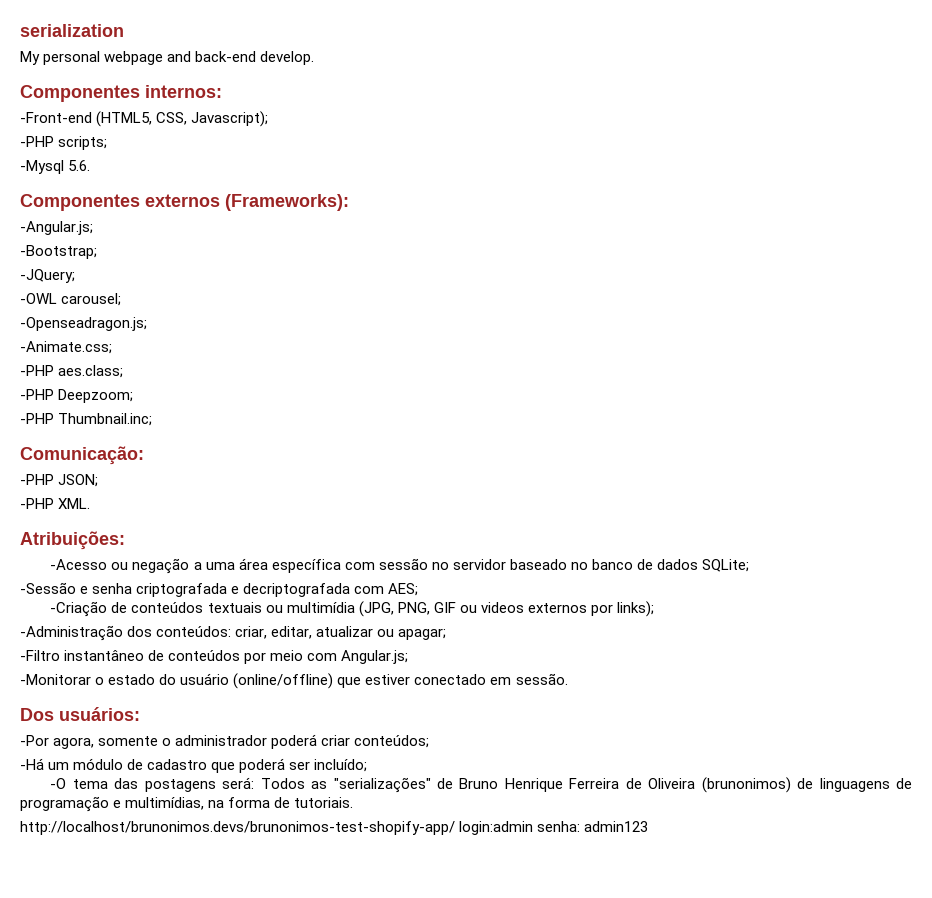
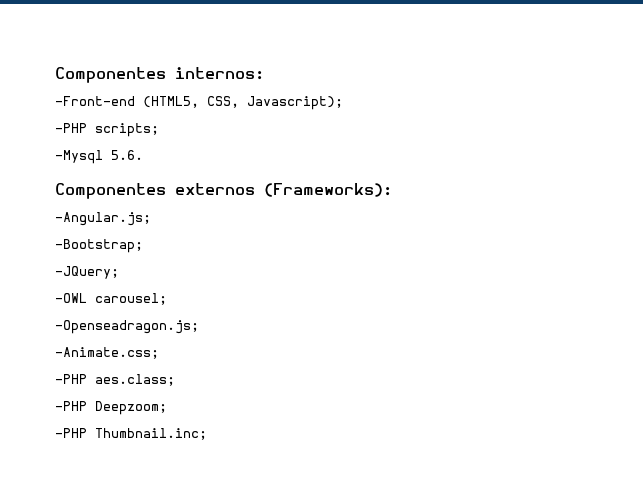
[20,24,124,37] [20,51,315,65] serialization // My personal webpage and back-end develop. // -> (55, 75) none
[20,446,144,465] [20,474,99,487] [20,498,91,509] [20,531,125,550] [50,558,750,574] [20,582,419,597] [50,601,655,617] [20,625,447,641] [20,650,409,664] [20,673,568,689] [20,707,140,721] [20,734,430,749] [20,758,368,773] [50,777,913,793] [20,796,354,812] [20,821,649,835] // Comunicação: // -PHP JSON; // -PHP XML. // Atribuições: // -Acesso ou negação a uma área específica com sessão no servidor baseado no banco de dados SQLite; // -Sessão e senha criptografada e decriptografada com AES; // -Criação de conteúdos textuais ou multimídia (JPG, PNG, GIF ou videos externos por links); // -Administração dos conteúdos: criar, editar, atualizar ou apagar; // -Filtro instantâneo de conteúdos por meio com Angular.js; // -Monitorar o estado do usuário (online/offline) que estiver conectado em sessão. // Dos usuários: // -Por agora, somente o administrador poderá criar conteúdos; // -Há um módulo de cadastro que poderá ser incluído; // -O tema das postagens será: Todos as "serializações" de Bruno Henrique Ferreira de Oliveira (brunonimos) de linguagens de programação e multimídias, na forma de tutoriais. // http://localhost/brunonimos.devs/brunonimos-test-shopify-app/ login:admin senha: admin123 -> (207, 434) none

